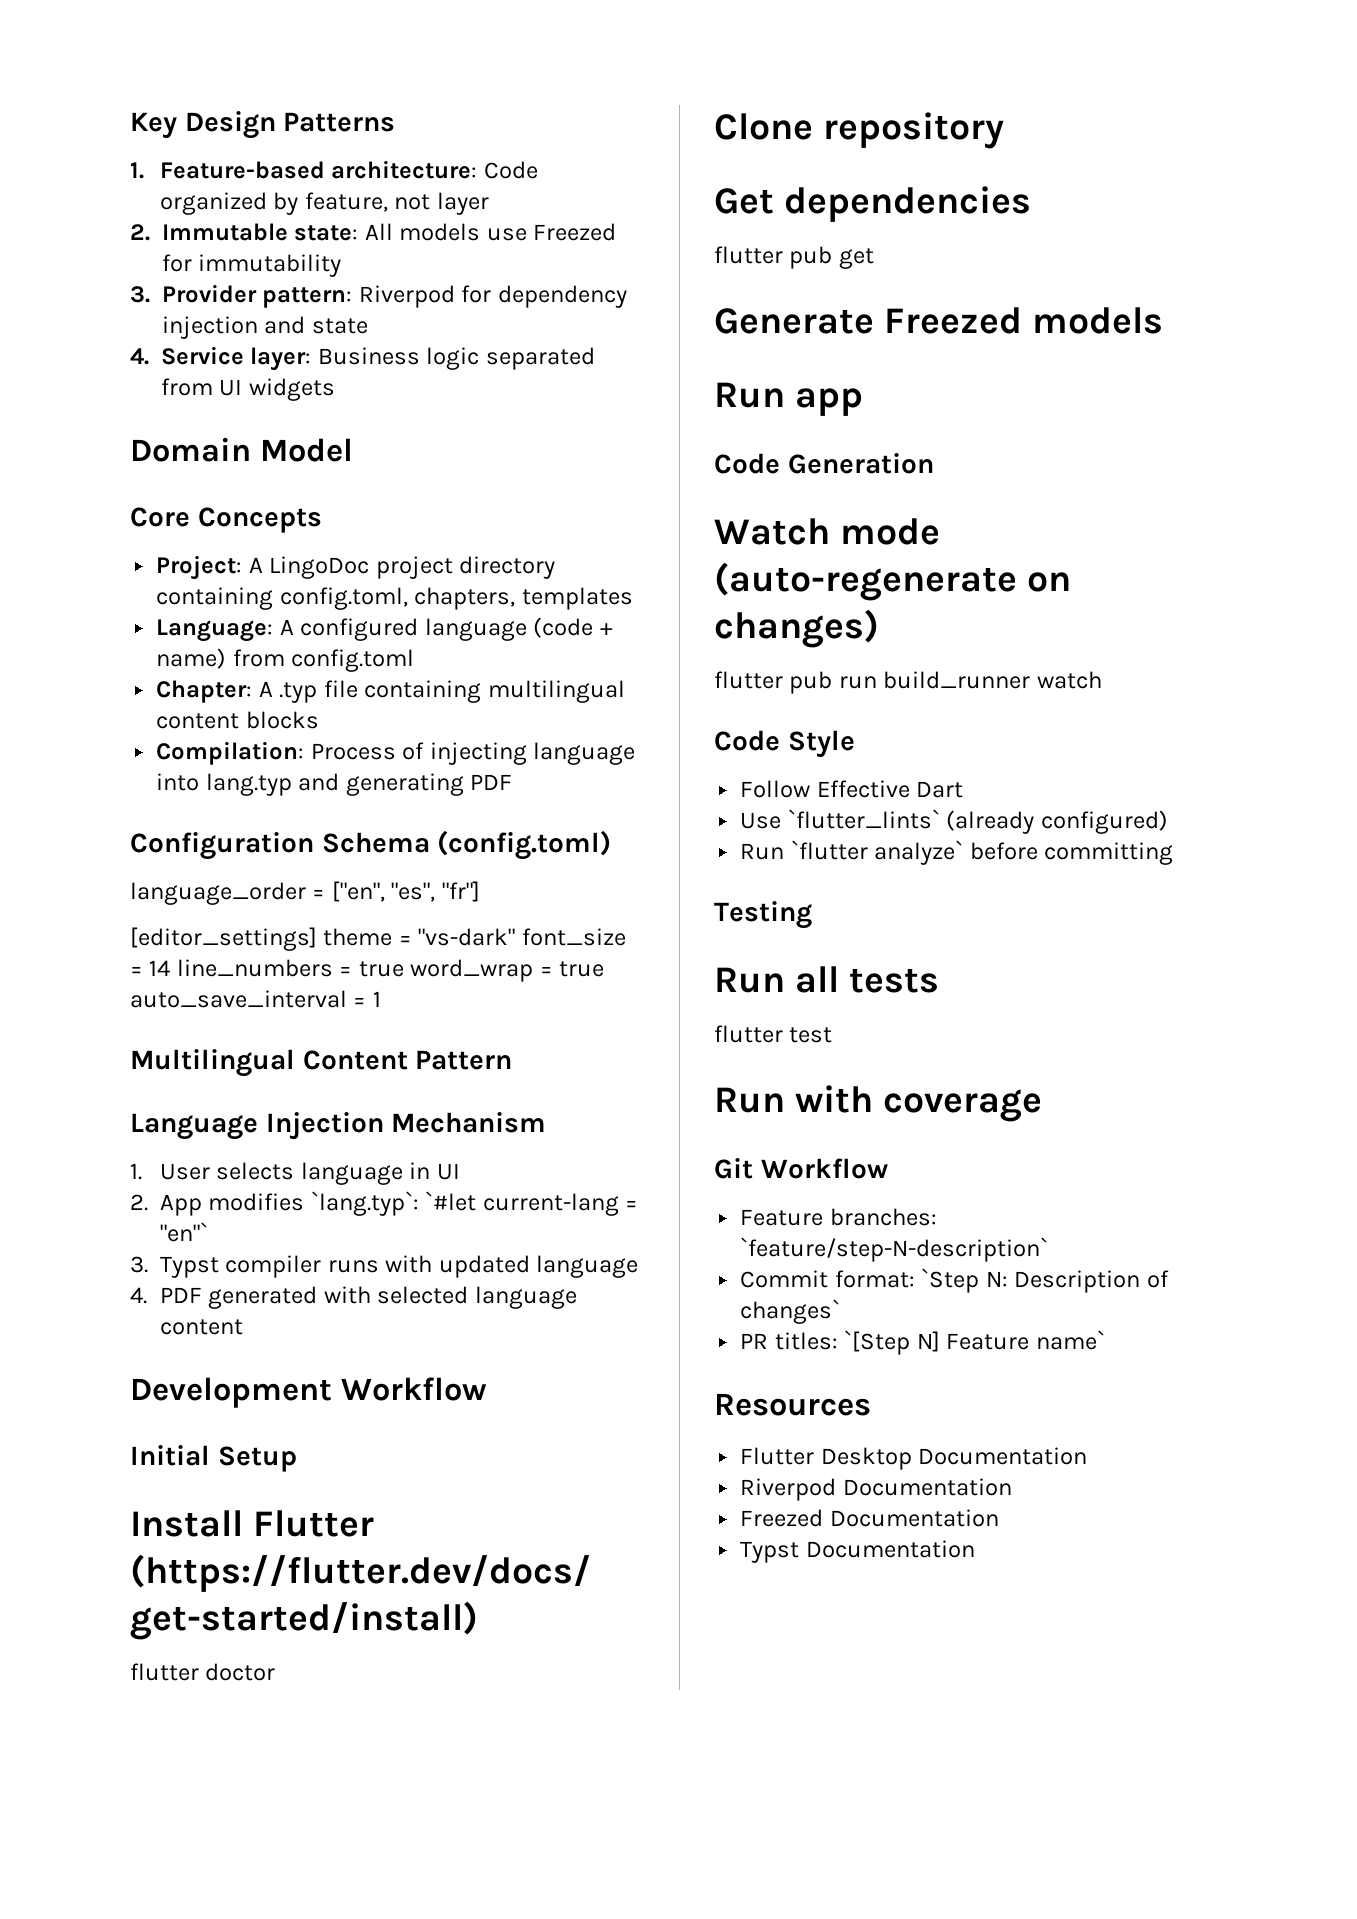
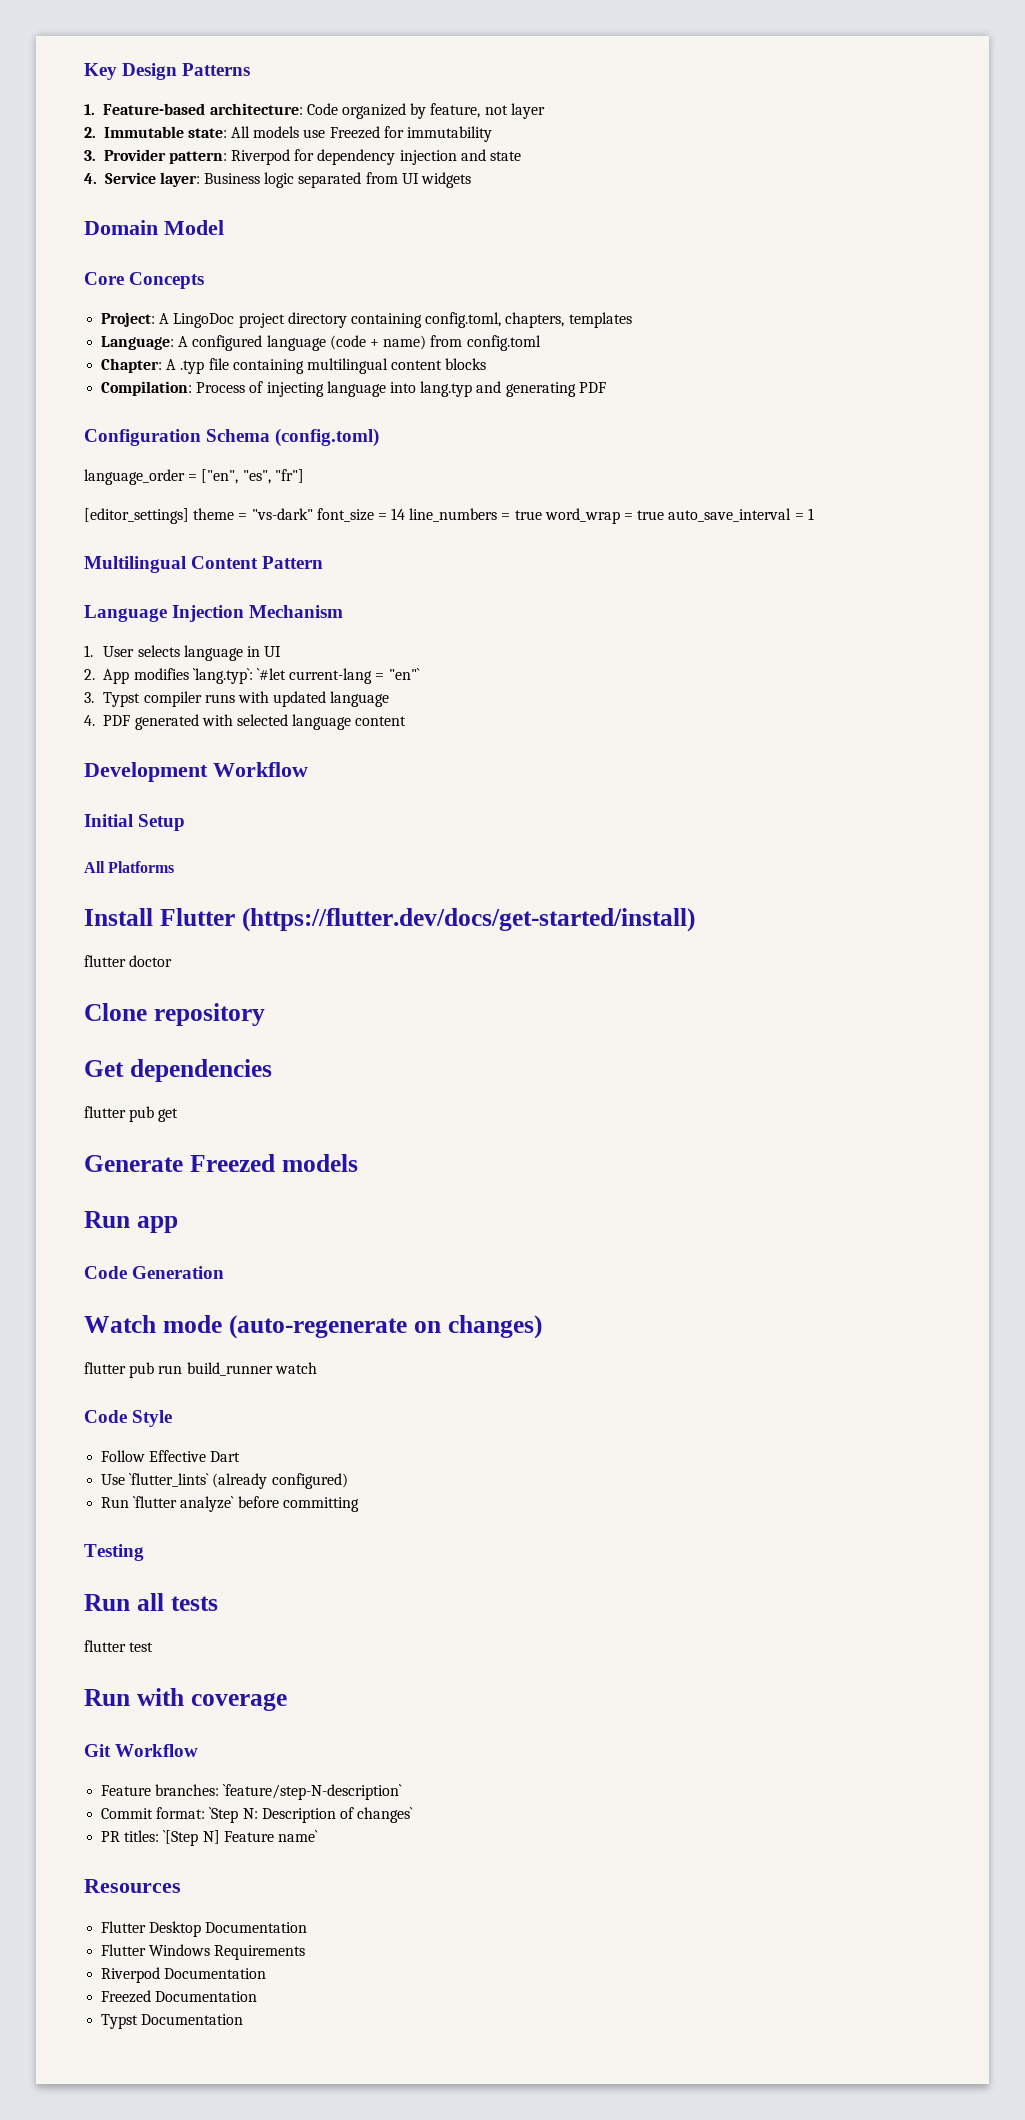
(297, 1459) none -> [84,861,175,873] // All Platforms
(1088, 1456) none -> [101,1944,306,1960] // Flutter Windows Requirements

